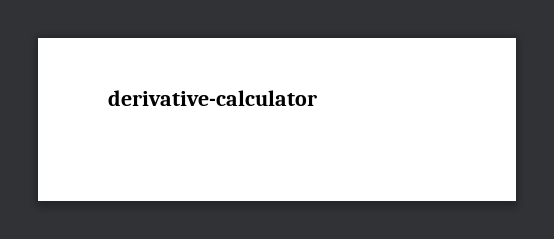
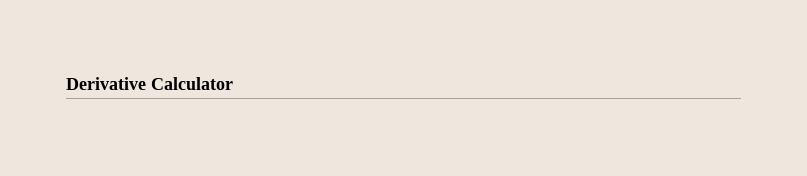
[108,90,317,106] derivative-calculator -> [66,77,233,90] Derivative Calculator

